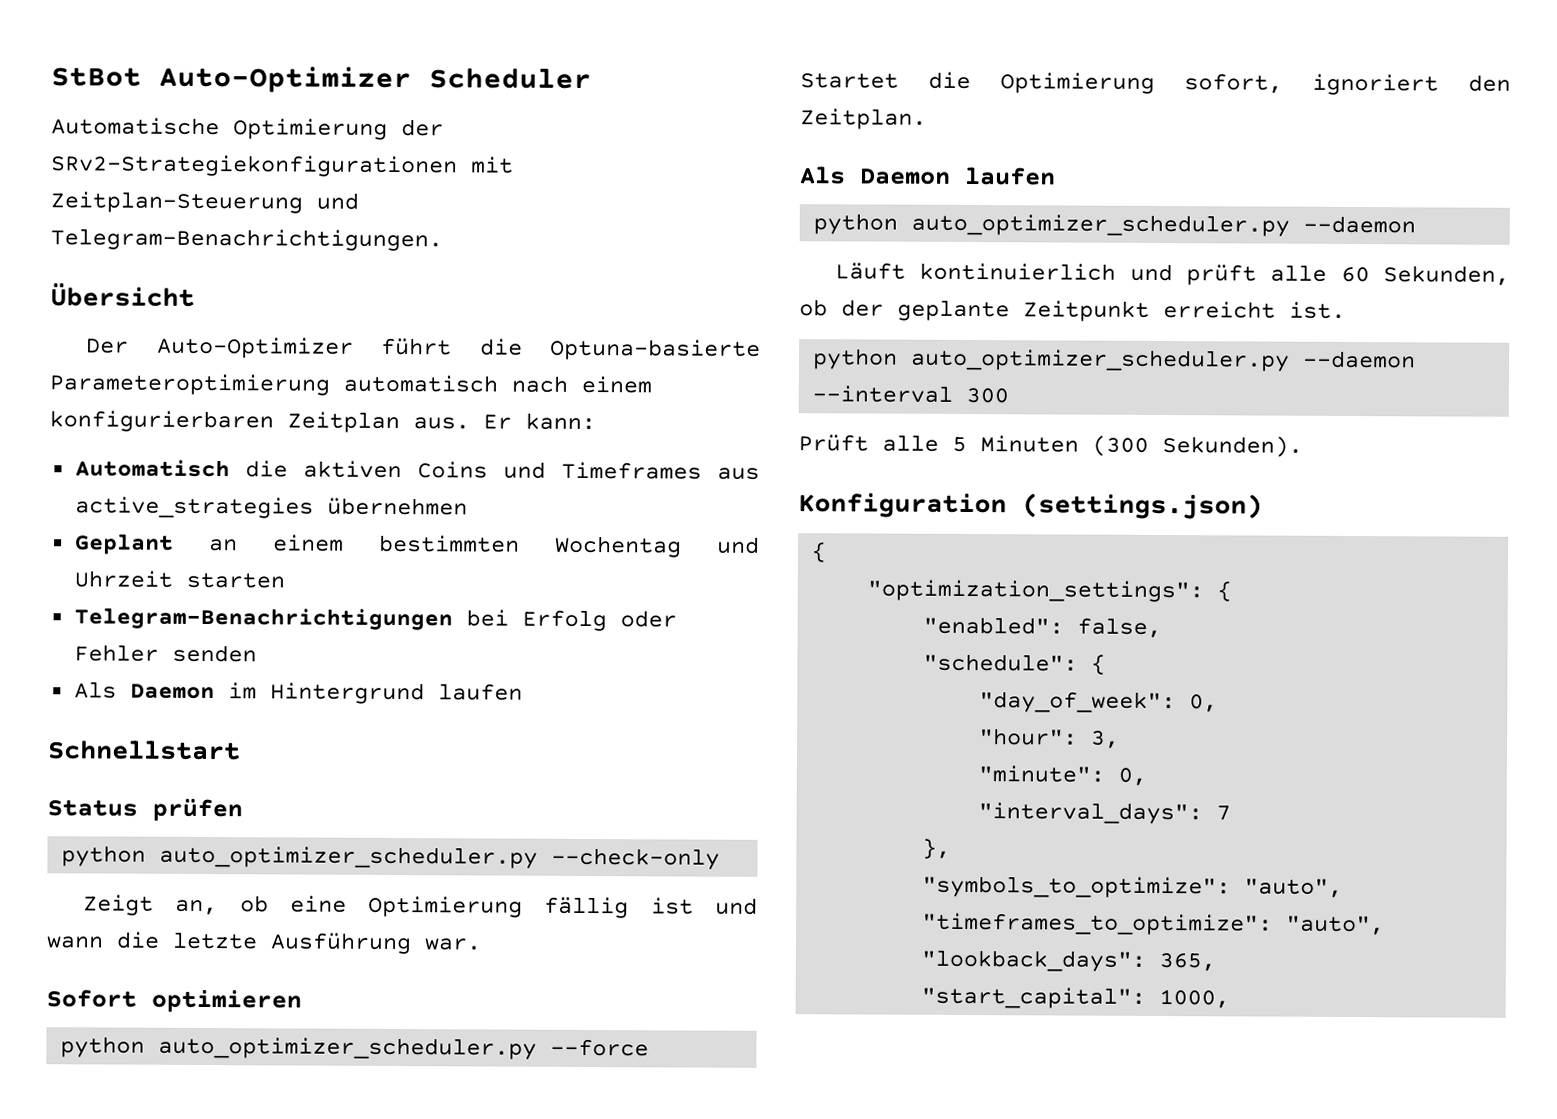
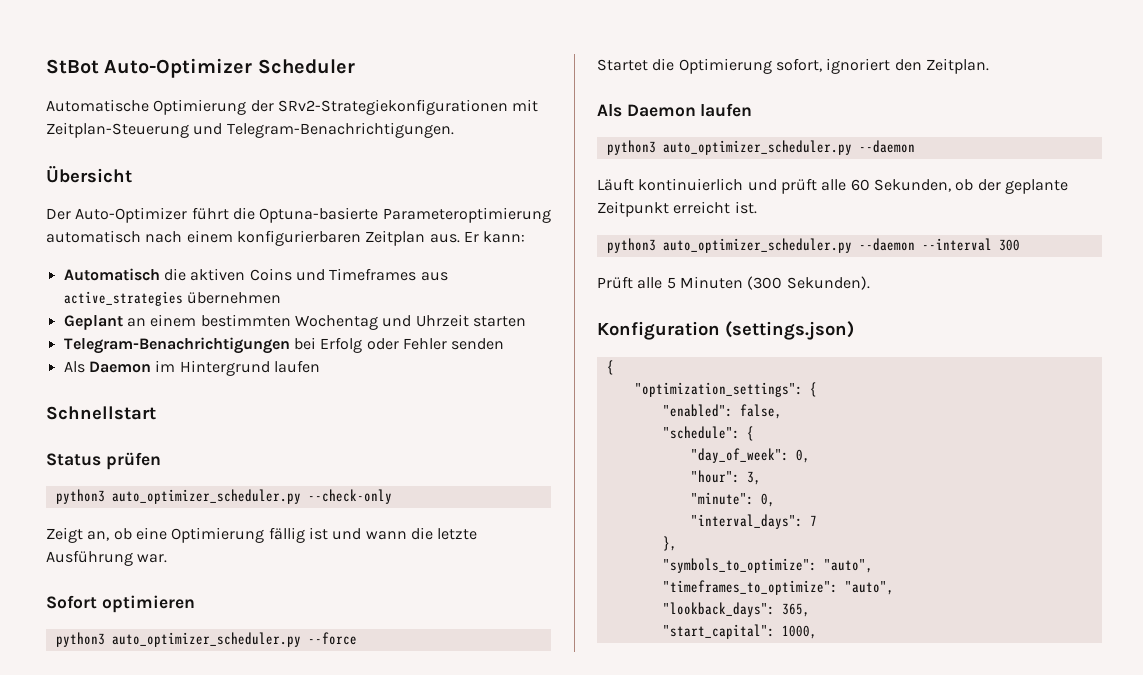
[61,845,147,867] python -> [55,489,105,504] python3
[60,1036,146,1058] python -> [55,632,105,647] python3
[813,213,899,235] python -> [606,140,656,155] python3
[812,348,899,370] python -> [606,238,656,253] python3

